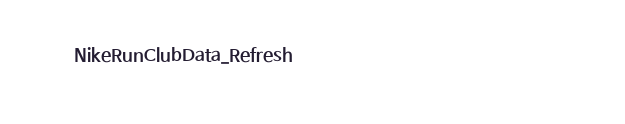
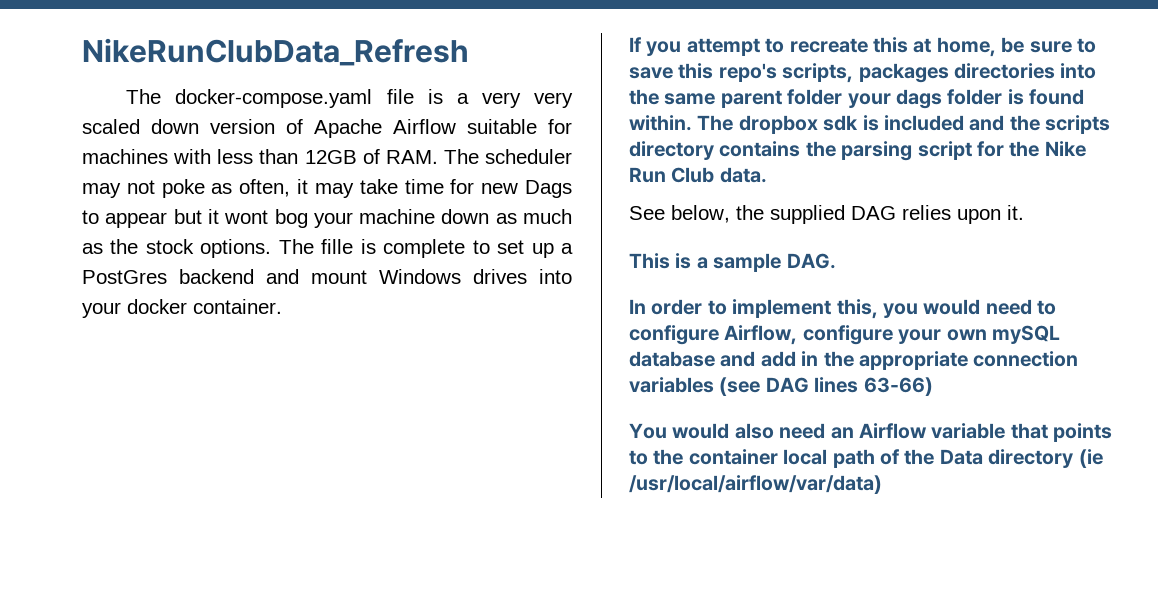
(293, 55) none -> [126,89,573,108] [82,119,572,138] [82,149,572,164] [82,179,572,198] [82,209,572,228] [82,239,573,258] [82,269,572,284] [82,299,282,318] [629,37,1096,57] [629,63,1097,83] [629,89,1085,109] [629,115,1111,134] [629,141,1086,161] [629,167,767,183] [629,205,1024,224] [629,253,836,272] [629,299,1057,319] [629,325,1060,345] [629,351,1079,370] [629,377,933,396] [629,423,1113,442] [629,449,1103,468] [629,475,882,494] // The docker-compose.yaml file is a very very scaled down version of Apache Airflow suitable for machines with less than 12GB of RAM. The scheduler may not poke as often, it may take time for new Dags to appear but it wont bog your machine down as much as the stock options. The fille is complete to set up a PostGres backend and mount Windows drives into your docker container. // If you attempt to recreate this at home, be sure to save this repo's scripts, packages directories into the same parent folder your dags folder is found within. The dropbox sdk is included and the scripts directory contains the parsing script for the Nike Run Club data. // See below, the supplied DAG relies upon it. // This is a sample DAG. // In order to implement this, you would need to configure Airflow, configure your own mySQL database and add in the appropriate connection variables (see DAG lines 63-66) // You would also need an Airflow variable that points to the container local path of the Data directory (ie /usr/local/airflow/var/data)

